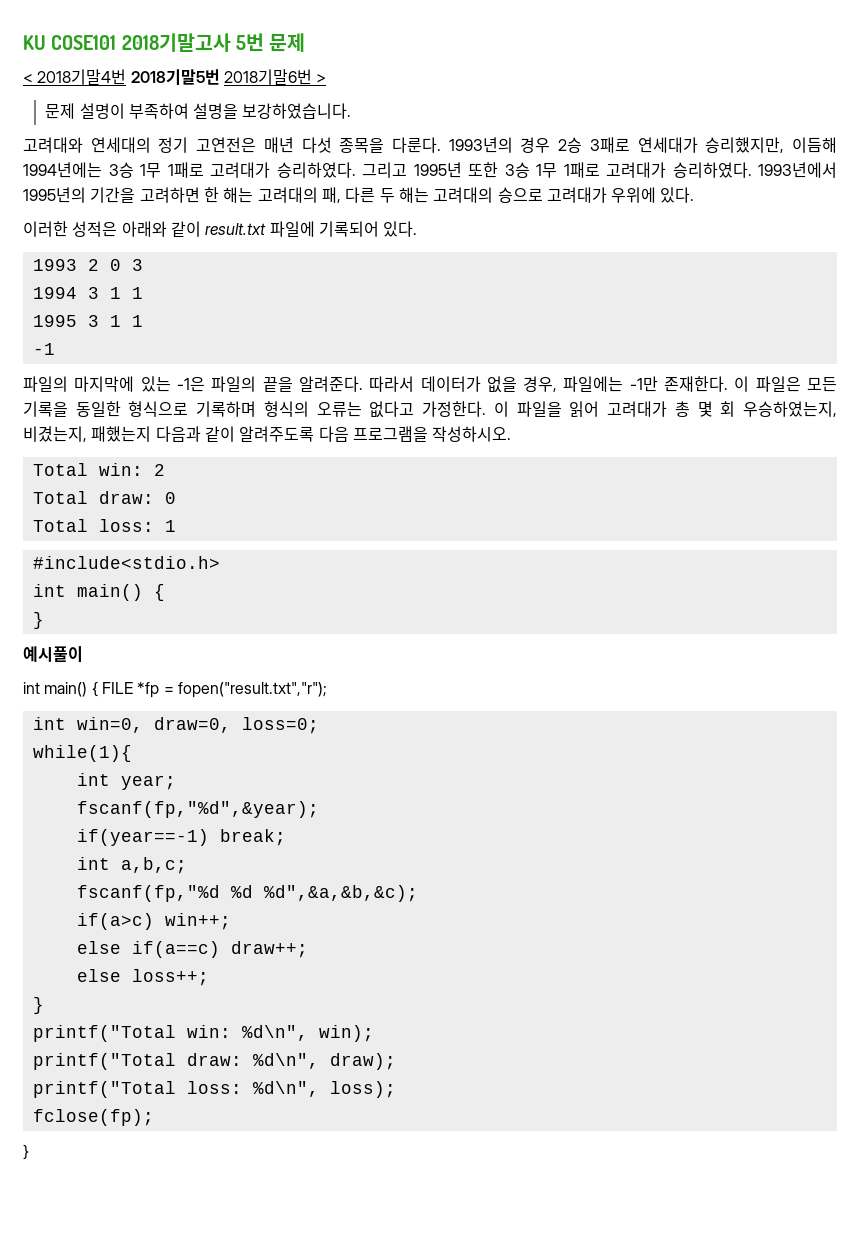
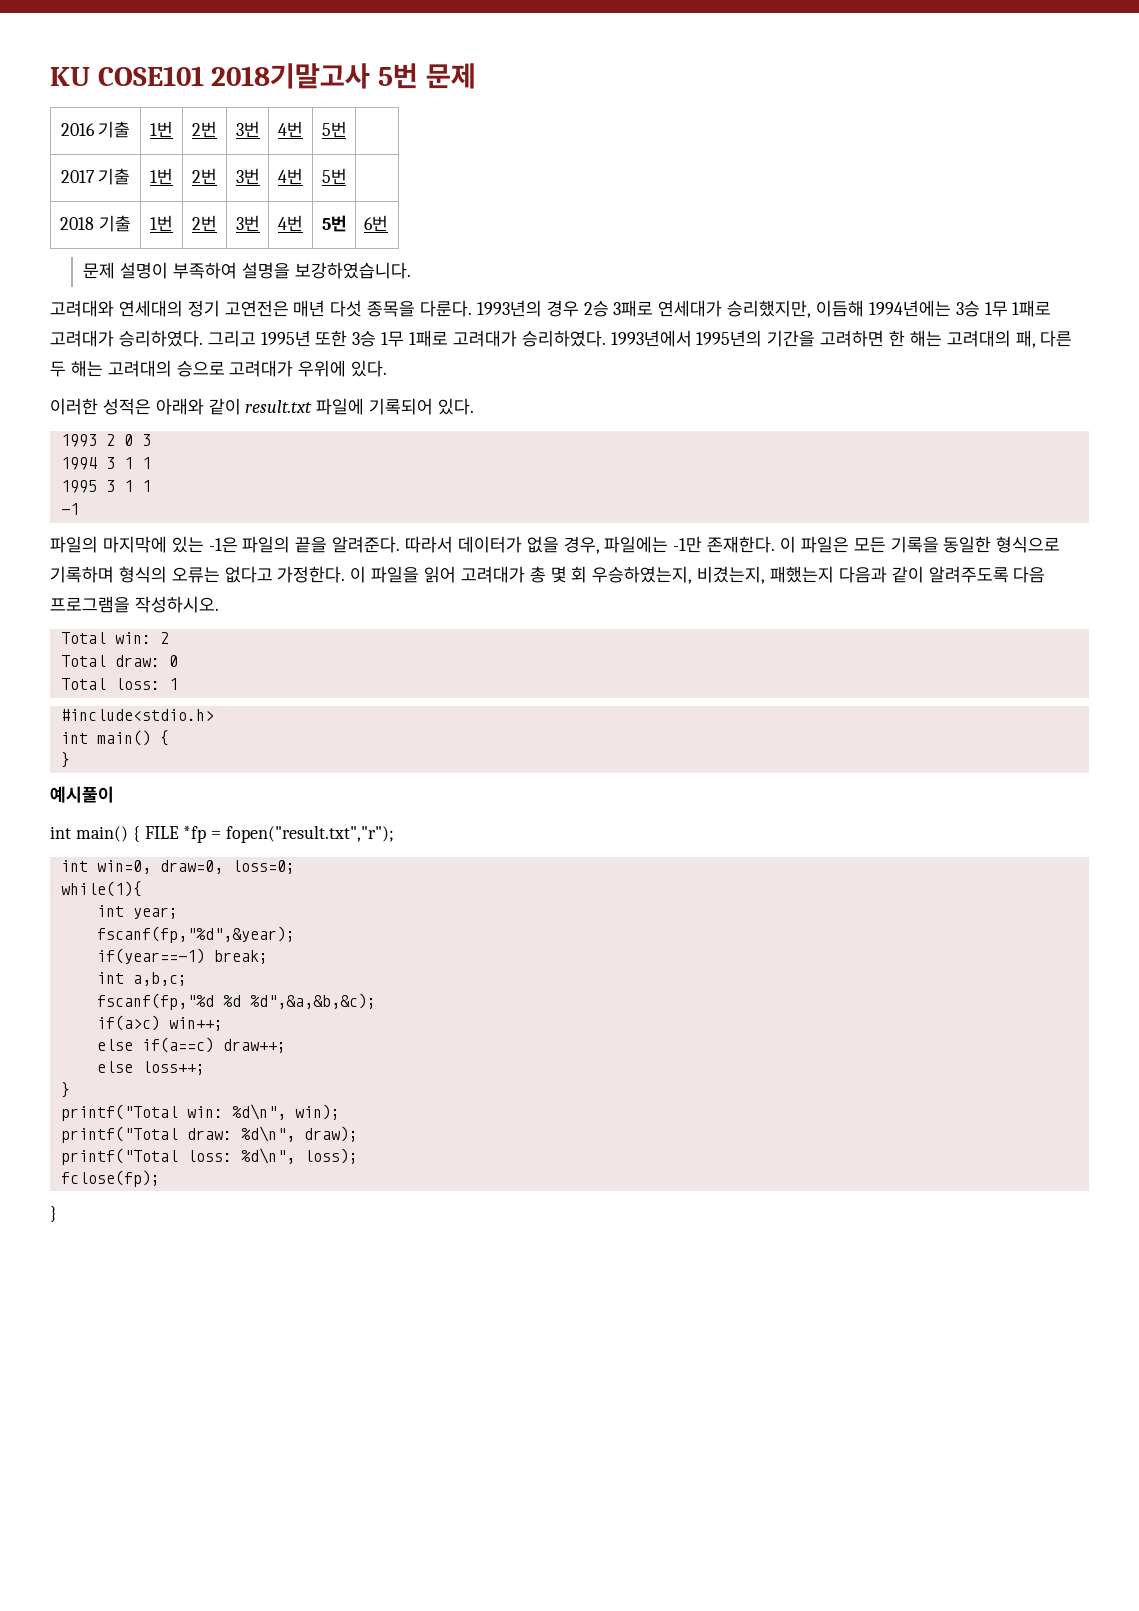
[23,69,327,85] // < 2018기말4번 2018기말5번 2018기말6번 > -> [60,121,131,138] [150,121,173,138] [192,121,217,138] [235,121,260,138] [278,121,303,138] [321,121,347,138] [60,168,131,185] [150,168,173,185] [192,168,217,185] [235,168,260,185] [278,168,303,185] [321,168,347,185] [60,215,131,232] [150,215,173,232] [192,215,217,232] [235,215,260,232] [278,215,303,232] [321,215,347,232] [363,215,388,232] // 2016 기출 | 1번 | 2번 | 3번 | 4번 | 5번 | // 2017 기출 | 1번 | 2번 | 3번 | 4번 | 5번 | // 2018 기출 | 1번 | 2번 | 3번 | 4번 | 5번 | 6번

